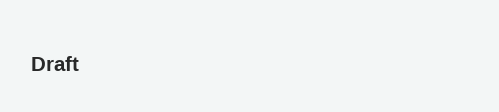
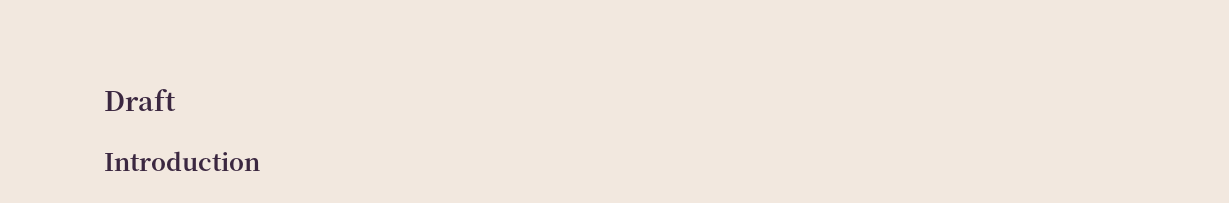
(79, 63) none -> [104,151,260,171] // Introduction

